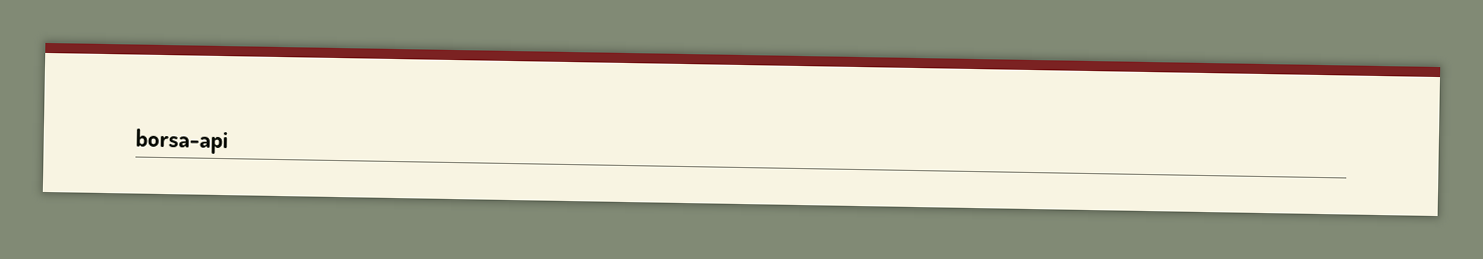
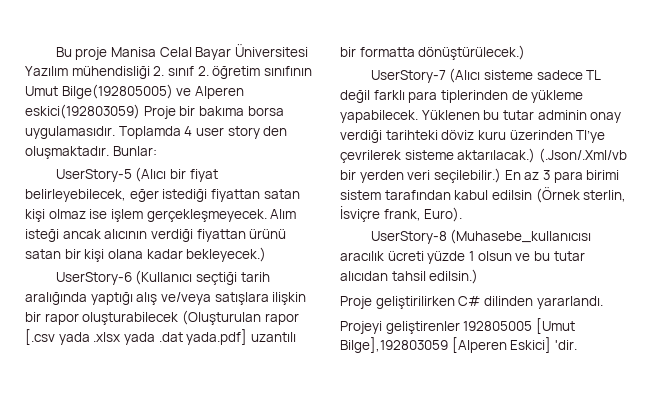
[135,128,228,155] borsa-api -> [55,44,308,60] [25,66,312,79] [25,84,244,99] [25,104,284,119] [25,126,288,139] [25,146,157,159] [55,167,218,182] [25,189,300,202] [25,209,297,222] [25,229,287,242] [25,247,267,262] [55,270,270,285] [25,292,307,305] [25,310,299,325] [25,329,296,345] [340,45,526,60] [370,68,602,83] [340,90,584,103] [340,110,622,123] [340,130,606,143] [340,148,627,163] [340,168,620,183] [340,187,627,203] [340,206,463,222] [370,229,592,244] [340,251,585,264] [340,269,479,284] [340,296,603,309] [340,318,575,334] [340,337,577,353] Bu proje Manisa Celal Bayar Üniversitesi Yazılım mühendisliği 2. sınıf 2. öğretim sınıfının Umut Bilge(192805005) ve Alperen eskici(192803059) Proje bir bakıma borsa uygulamasıdır. Toplamda 4 user story den oluşmaktadır. Bunlar: // UserStory-5 (Alıcı bir fiyat belirleyebilecek, eğer istediği fiyattan satan kişi olmaz ise işlem gerçekleşmeyecek. Alım isteği ancak alıcının verdiği fiyattan ürünü satan bir kişi olana kadar bekleyecek.) // UserStory-6 (Kullanıcı seçtiği tarih aralığında yaptığı alış ve/veya satışlara ilişkin bir rapor oluşturabilecek (Oluşturulan rapor [.csv yada .xlsx yada .dat yada.pdf] uzantılı bir formatta dönüştürülecek.) // UserStory-7 (Alıcı sisteme sadece TL değil farklı para tiplerinden de yükleme yapabilecek. Yüklenen bu tutar adminin onay verdiği tarihteki döviz kuru üzerinden Tl’ye çevrilerek sisteme aktarılacak.) (.Json/.Xml/vb bir yerden veri seçilebilir.) En az 3 para birimi sistem tarafından kabul edilsin (Örnek sterlin, İsviçre frank, Euro). // UserStory-8 (Muhasebe_kullanıcısı aracılık ücreti yüzde 1 olsun ve bu tutar alıcıdan tahsil edilsin.) // Proje geliştirilirken C# dilinden yararlandı. // Projeyi geliştirenler 192805005 [Umut Bilge],192803059 [Alperen Eskici] 'dir.

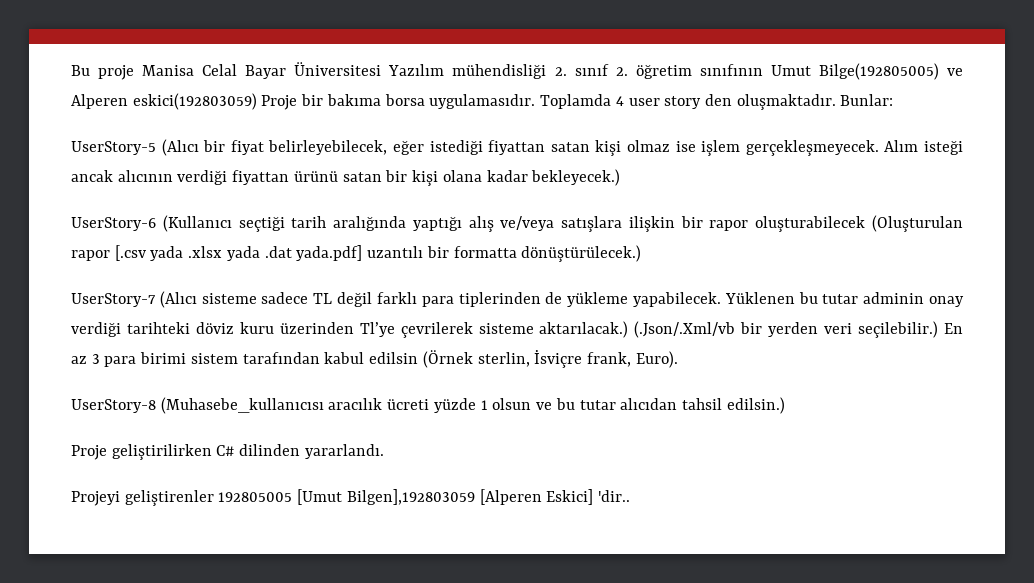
[340,337,448,353] Bilge],192803059 -> [346,489,475,505] Bilgen],192803059
[554,340,577,350] 'dir. -> [598,490,631,502] 'dir..

